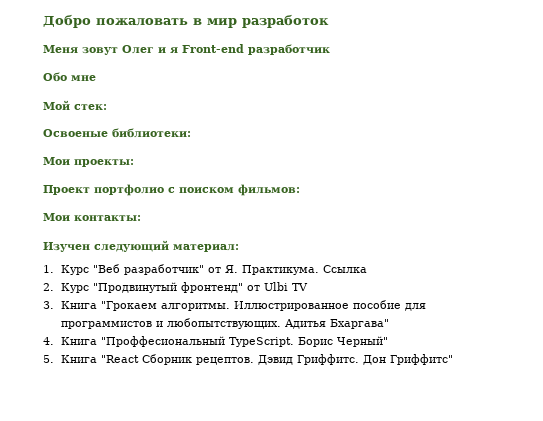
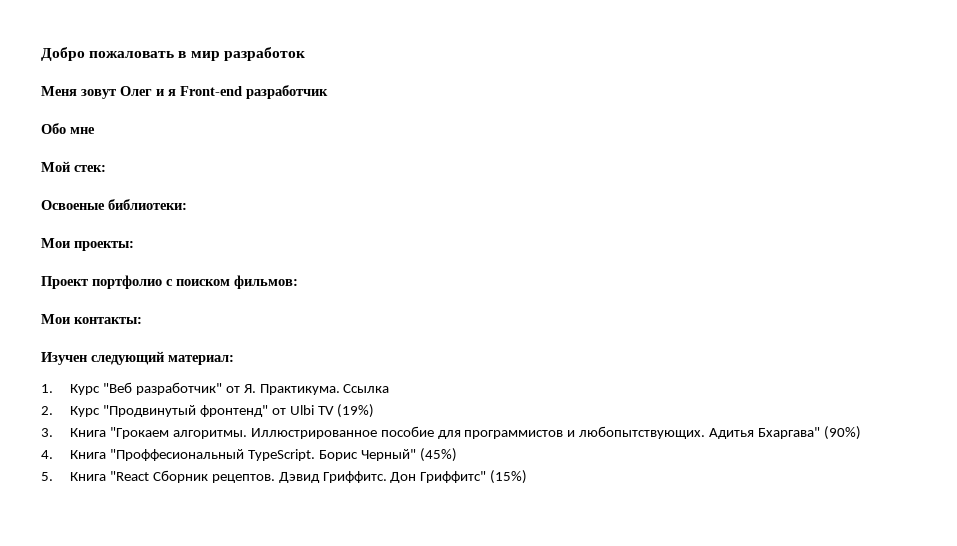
(309, 287) none -> [337,404,375,418] (19%)
(390, 324) none -> [824,426,862,440] (90%)
(389, 341) none -> [419,448,457,462] (45%)
(454, 359) none -> [490,470,528,484] (15%)

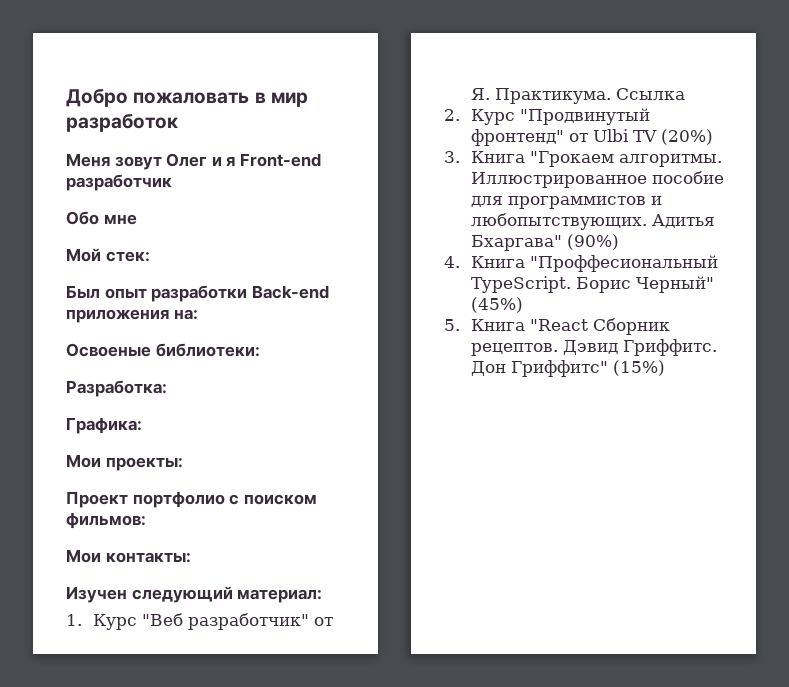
(106, 168) none -> [66,285,329,302] [66,309,198,323] // Был опыт разработки Back-end приложения на:
(187, 204) none -> [66,380,167,397] [66,417,142,434] // Разработка: // Графика:
[337,404,375,418] (19%) -> [660,129,713,145] (20%)

